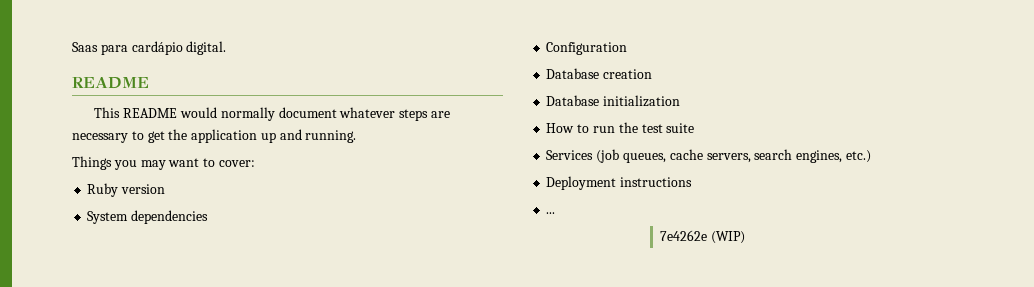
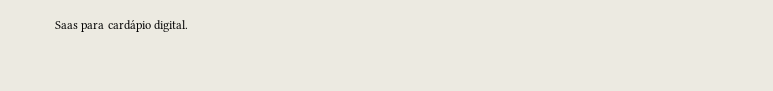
[72,77,149,89] [94,107,450,121] [72,129,357,143] [72,156,255,170] [87,183,166,197] [87,210,209,224] [546,42,628,55] [546,68,653,79] [546,95,681,107] [546,122,695,133] [546,149,871,163] [546,176,693,190] [546,212,556,214] [660,230,746,244] // README // This README would normally document whatever steps are necessary to get the application up and running. // Things you may want to cover: // Ruby version // System dependencies // Configuration // Database creation // Database initialization // How to run the test suite // Services (job queues, cache servers, search engines, etc.) // Deployment instructions // ... // 7e4262e (WIP) -> (189, 26) none

